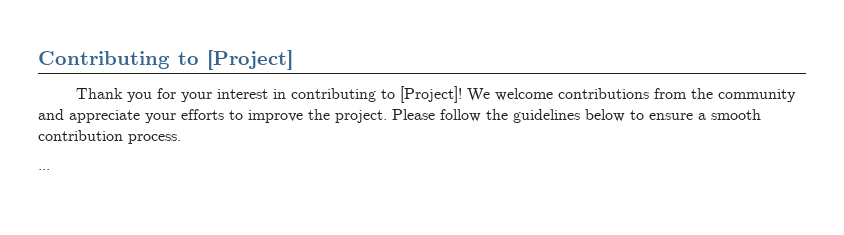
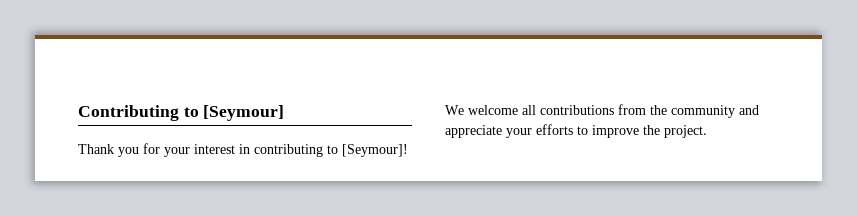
[207,50,293,70] [Project] -> [203,105,285,121] [Seymour]
[399,86,462,103] [Project]! -> [342,144,408,157] [Seymour]!
(553, 94) none -> [522,105,536,115] all
[392,109,761,123] [38,130,181,144] [38,169,50,170] Please follow the guidelines below to ensure a smooth contribution process. // ... -> (707, 131) none

